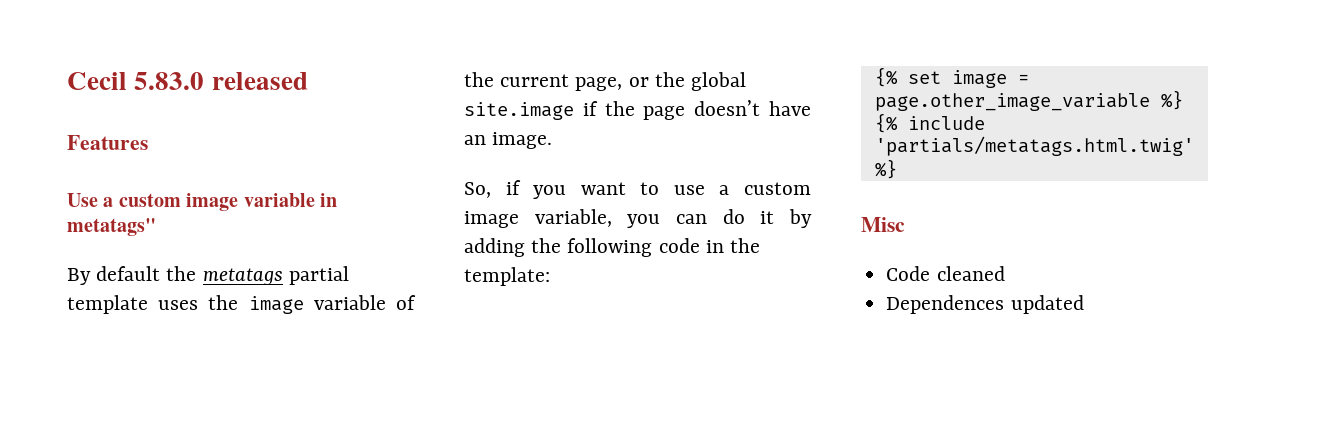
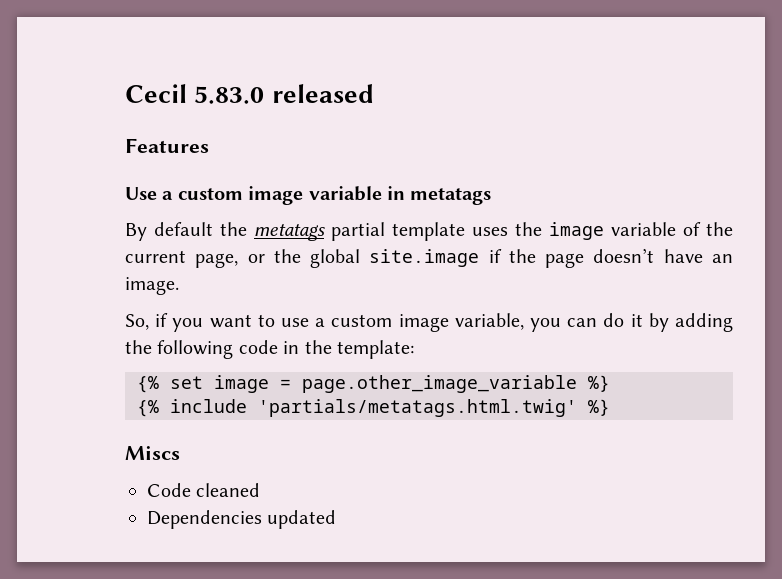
[67,218,156,236] metatags" -> [410,188,492,205] metatags
[861,217,905,232] Misc -> [125,446,180,460] Miscs
[886,295,1005,314] Dependences -> [147,510,262,529] Dependencies

